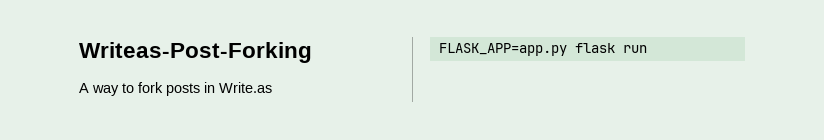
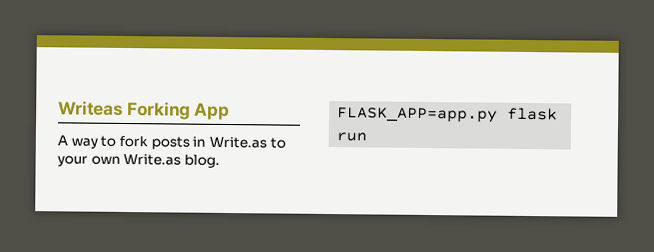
[79,42,312,63] Writeas-Post-Forking -> [58,100,231,121] Writeas Forking App
(272, 87) none -> [269,137,286,149] [57,153,220,168] to your own Write.as blog.

